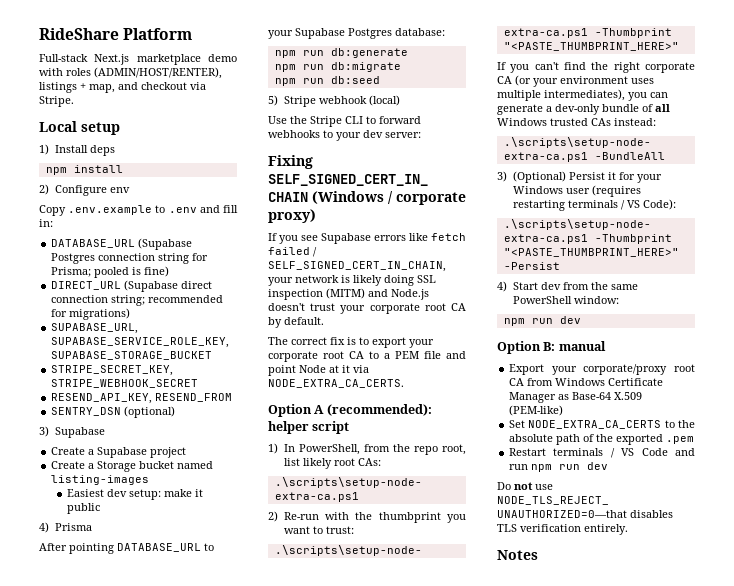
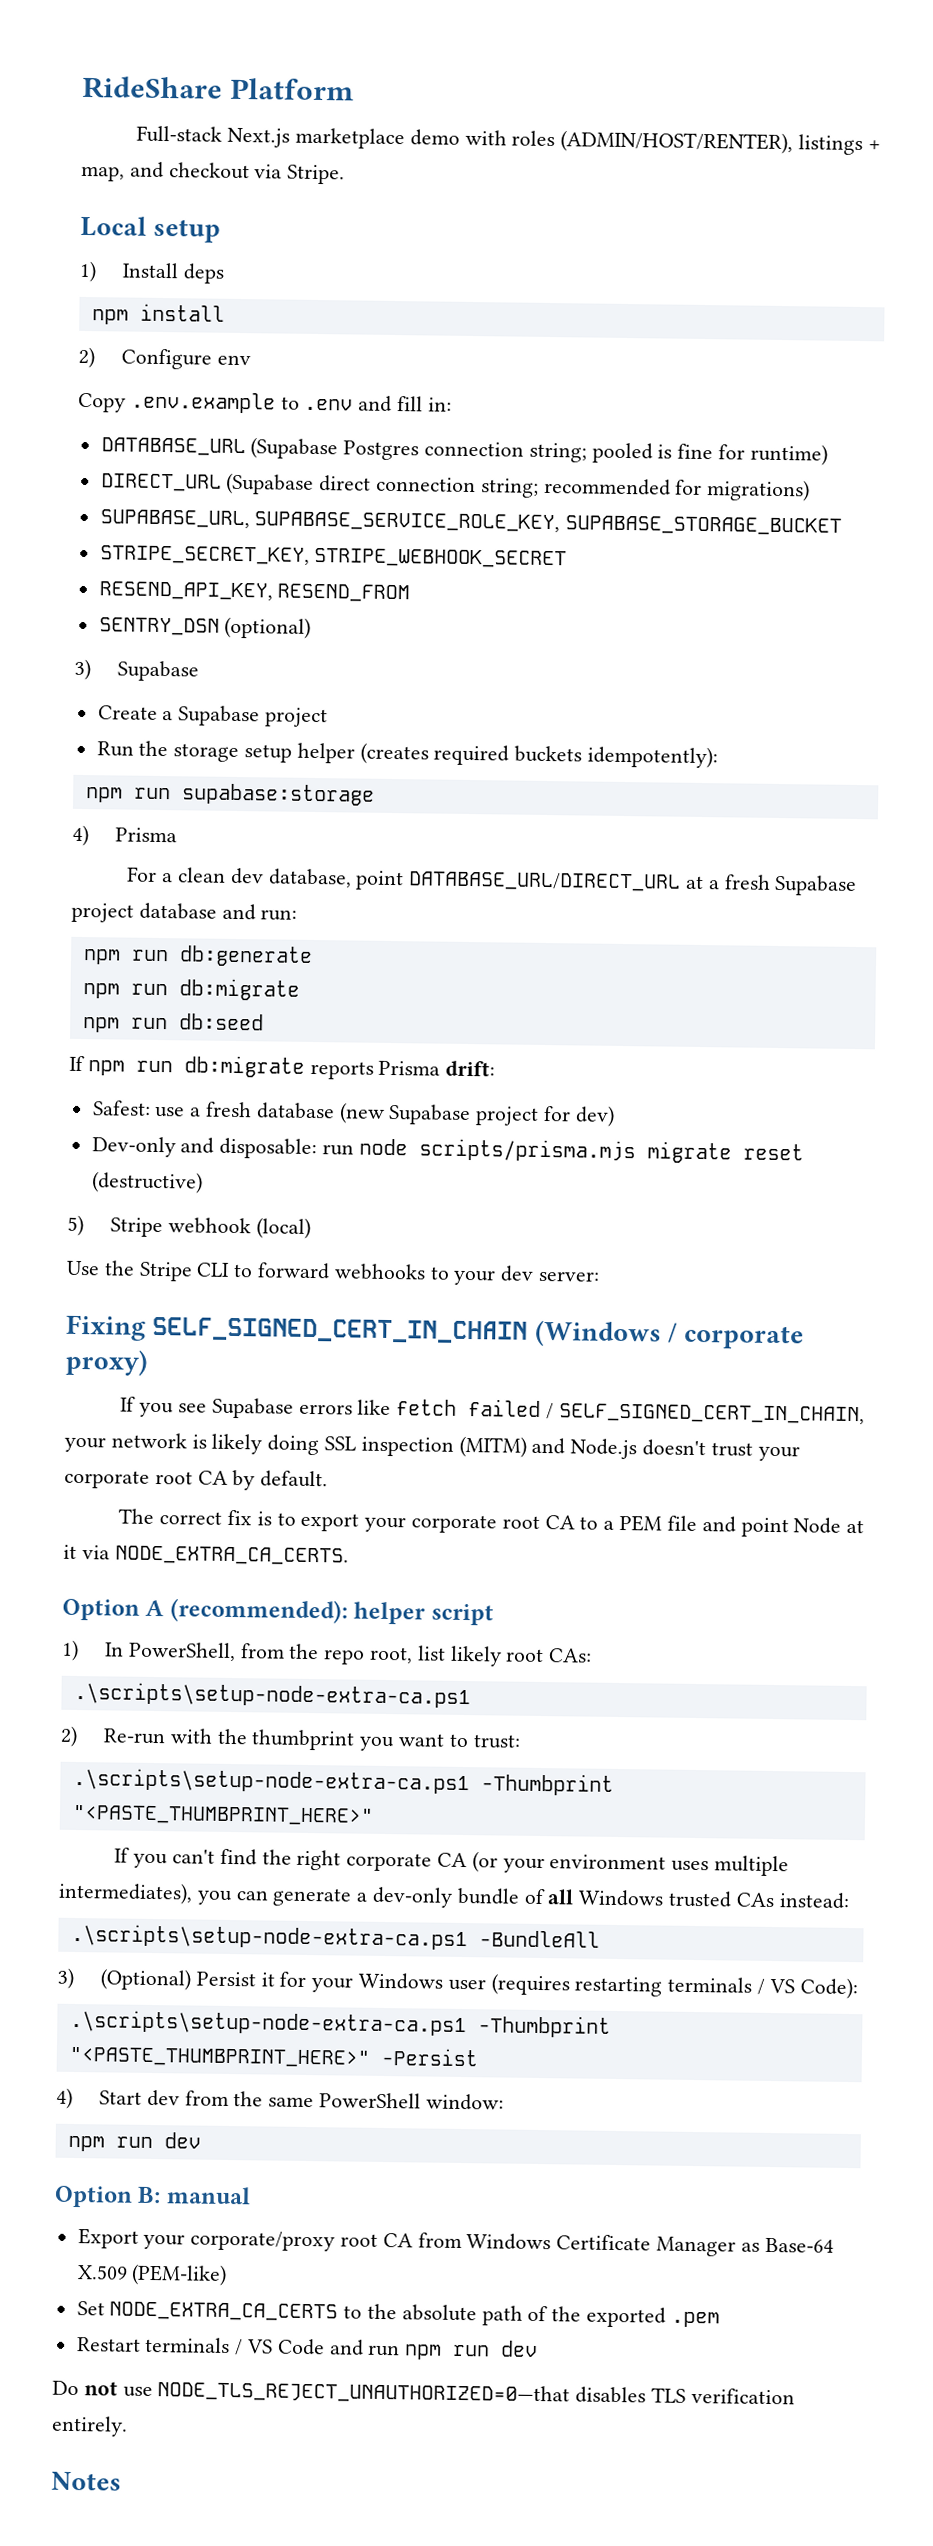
[158,253,209,264] [51,266,170,278] string for Prisma; pooled is fine) -> [528,442,828,466] string; pooled is fine for runtime)
[51,461,214,472] [51,475,150,485] [67,489,204,500] [67,503,101,514] [39,522,92,533] [39,543,214,554] [268,28,445,39] Create a Storage bucket named listing-images // Easiest dev setup: make it public // 4) Prisma // After pointing DATABASE_URL to your Supabase Postgres database: -> [96,740,719,769] [85,783,375,806] [72,824,177,847] [127,866,858,897] [71,902,298,923] Run the storage setup helper (creates required buckets idempotently): // npm run supabase:storage // 4) Prisma // For a clean dev database, point DATABASE_URL/DIRECT_URL at a fresh Supabase project database and run:
(380, 80) none -> [69,1055,496,1080] [92,1100,615,1127] [91,1136,804,1164] [91,1171,203,1194] // If npm run db:migrate reports Prisma drift: // Safest: use a fresh database (new Supabase project for dev) // Dev-only and disposable: run node scripts/prisma.mjs migrate reset (destructive)

